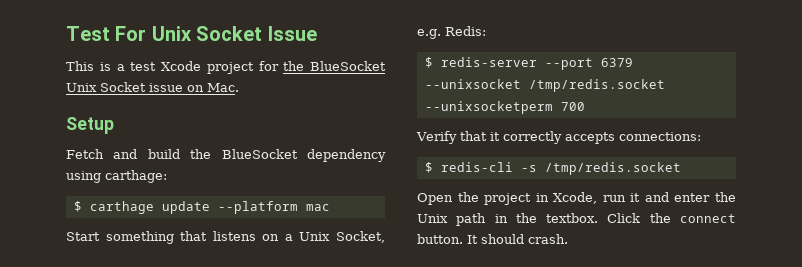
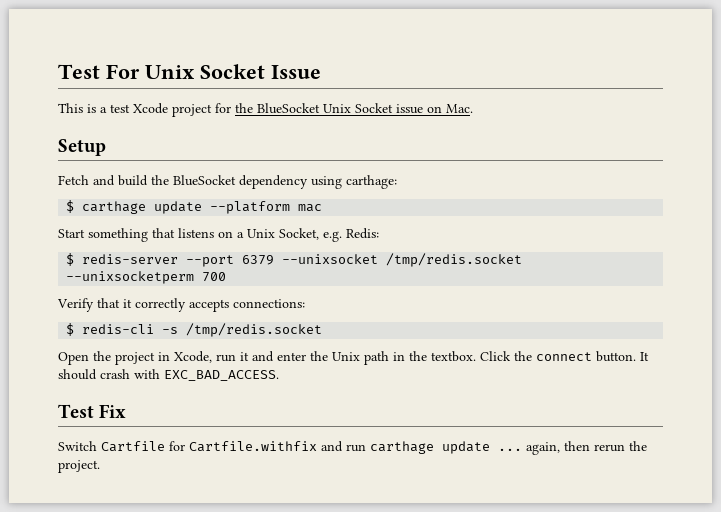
[528,234,568,244] crash. -> [100,369,279,381] [58,404,127,418] [58,441,647,455] [58,460,100,473] crash with EXC_BAD_ACCESS. // Test Fix // Switch Cartfile for Cartfile.withfix and run carthage update ... again, then rerun the project.

